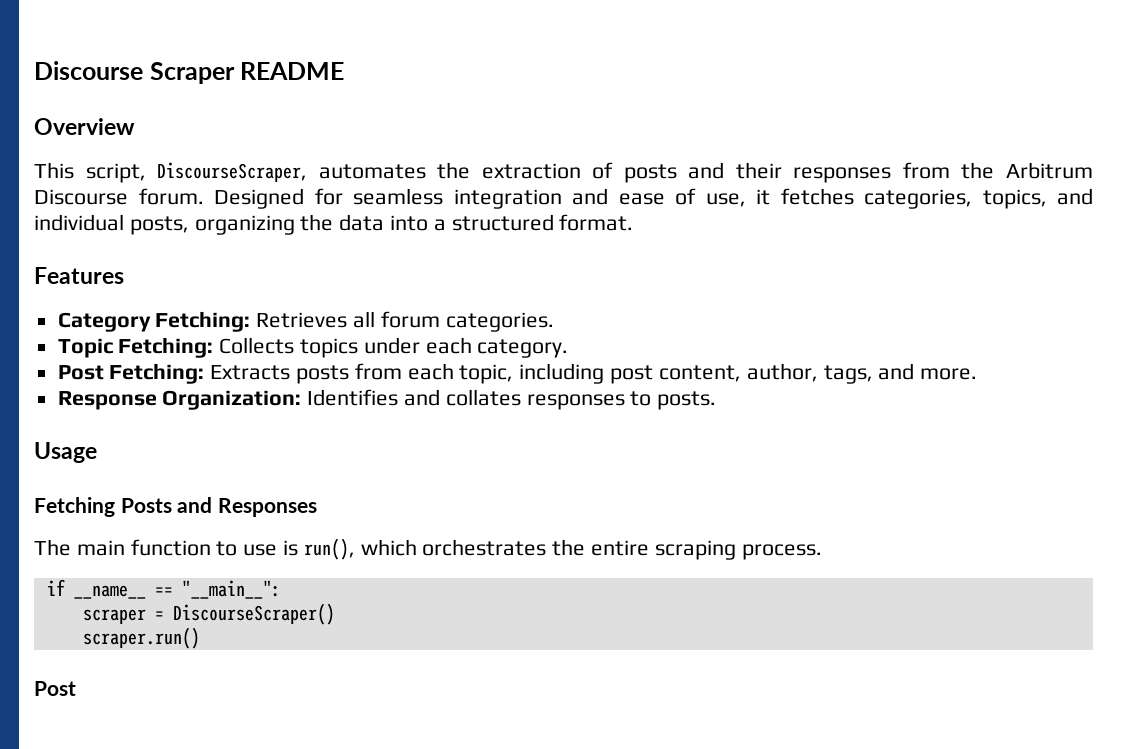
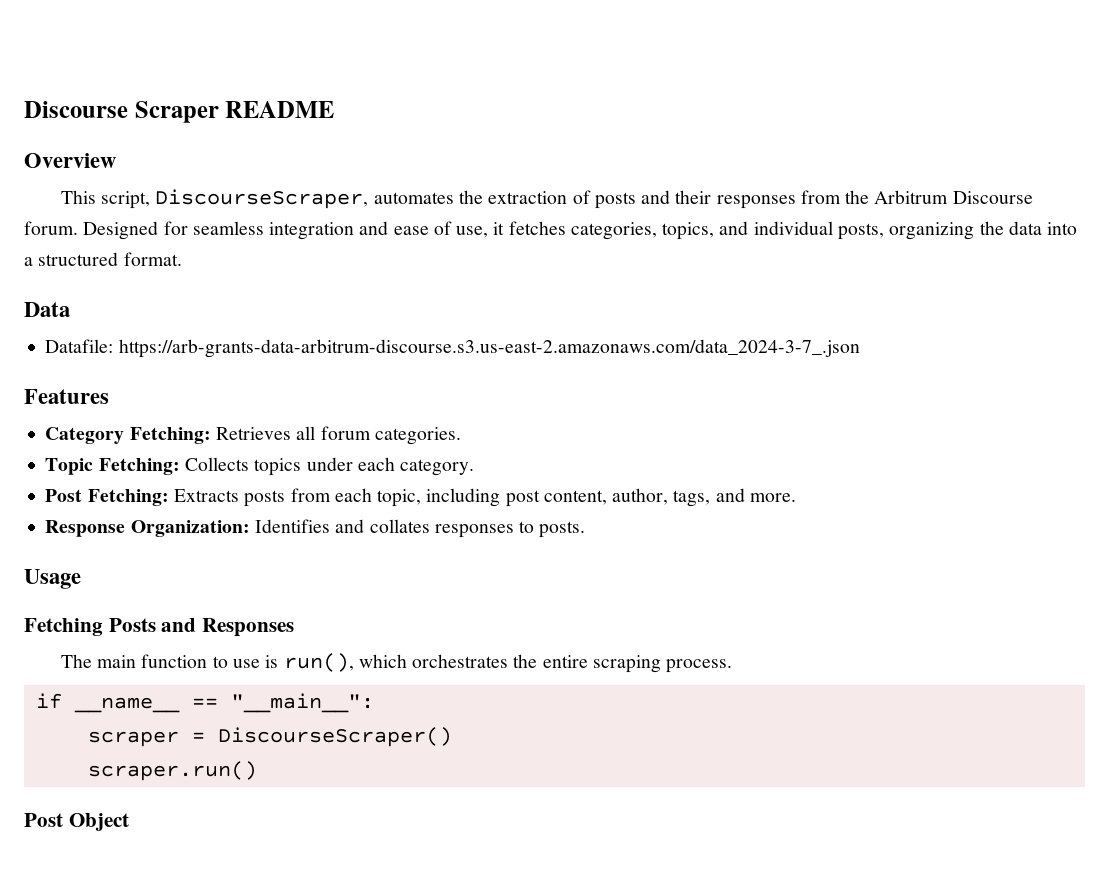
(634, 222) none -> [24,302,70,317] [45,339,860,358] // Data // Datafile: https://arb-grants-data-arbitrum-discourse.s3.us-east-2.amazonaws.com/data_2024-3-7_.json
(76, 688) none -> [68,813,129,831] Object

